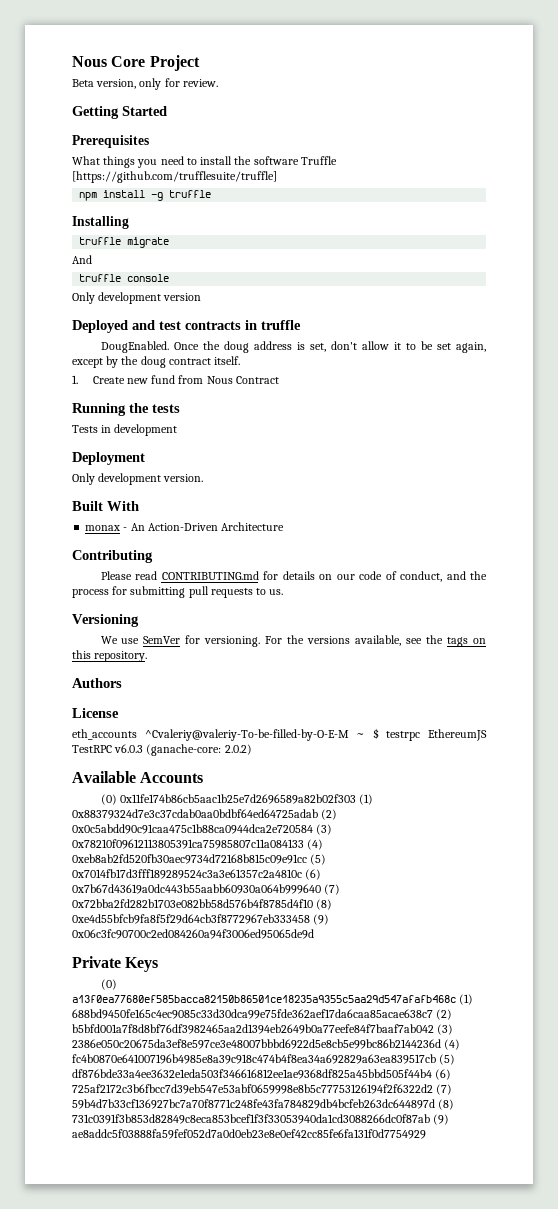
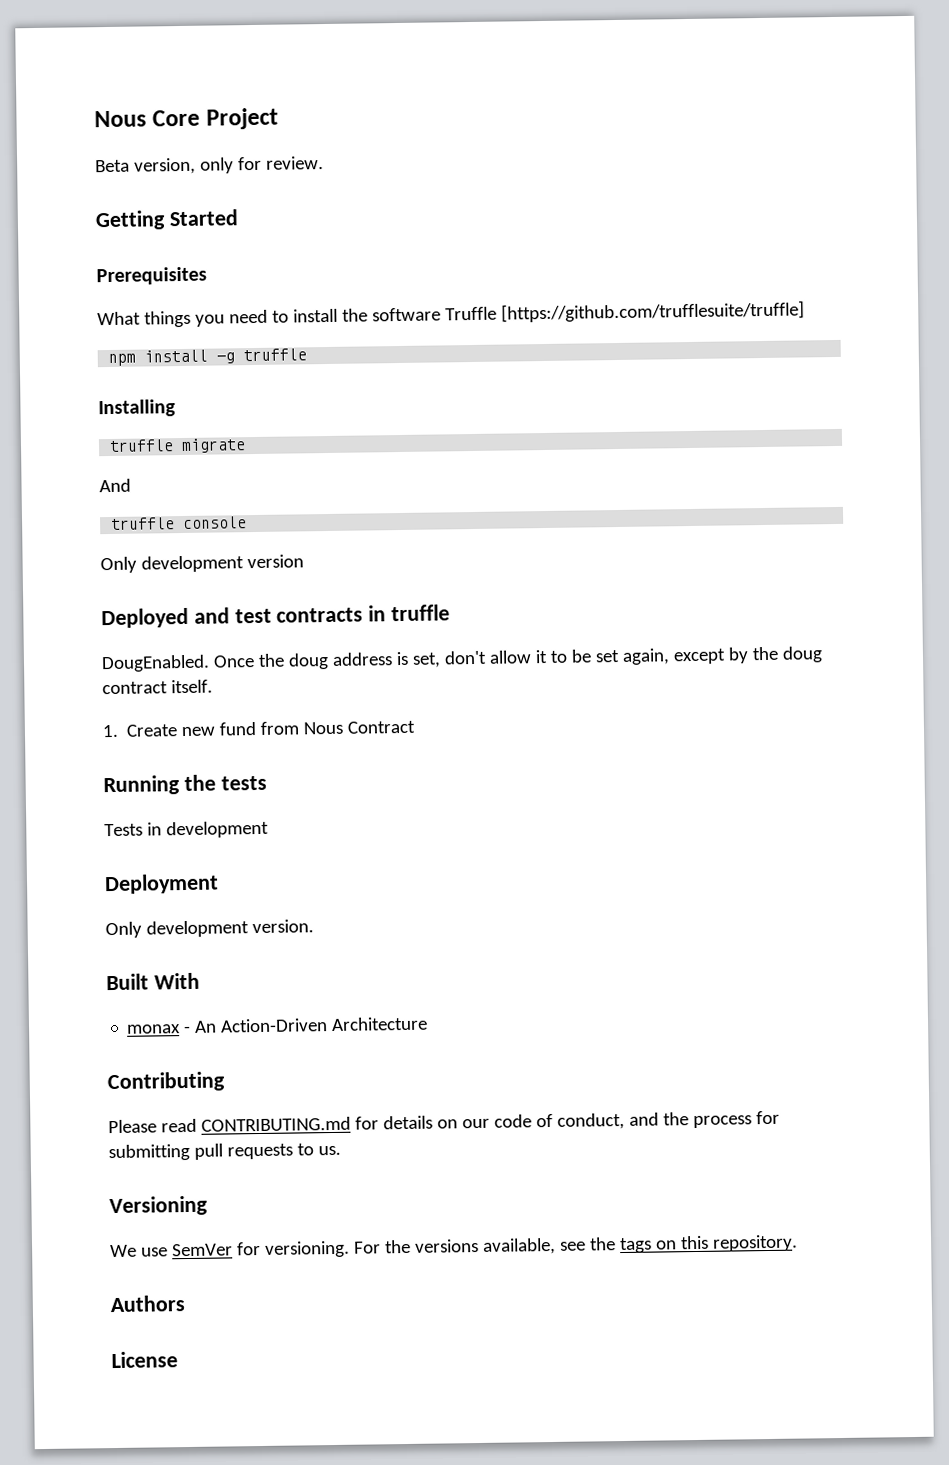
[72,728,488,741] [72,744,252,756] [72,771,204,783] [100,794,373,805] [72,809,338,820] [72,824,333,835] [72,839,324,850] [72,854,327,865] [72,869,322,880] [72,884,341,895] [72,899,333,910] [72,914,330,925] [72,929,314,939] [72,956,159,972] [100,979,117,990] [72,994,474,1005] [72,1009,453,1020] [72,1024,454,1035] [72,1039,461,1050] [72,1054,456,1065] [72,1069,452,1080] [72,1084,453,1095] [72,1099,455,1110] [72,1114,450,1125] [72,1129,426,1139] // eth_accounts ^Cvaleriy@valeriy-To-be-filled-by-O-E-M ~ $ testrpc EthereumJS TestRPC v6.0.3 (ganache-core: 2.0.2) // Available Accounts // (0) 0x11fe174b86cb5aac1b25e7d2696589a82b02f303 (1) 0x88379324d7e3c37cdab0aa0bdbf64ed64725adab (2) 0x0c5abdd90c91caa475c1b88ca0944dca2e720584 (3) 0x78210f09612113805391ca75985807c11a084133 (4) 0xeb8ab2fd520fb30aec9734d72168b815c09e91cc (5) 0x7014fb17d3fff189289524c3a3e61357c2a4810c (6) 0x7b67d43619a0dc443b55aabb60930a064b999640 (7) 0x72bba2fd282b1703e082bb58d576b4f8785d4f10 (8) 0xe4d55bfcb9fa8f5f29d64cb3f8772967eb333458 (9) 0x06c3fc90700c2ed084260a94f3006ed95065de9d // Private Keys // (0) a13f0ea77680ef585bacca82150b86501ce18235a9355c5aa29d547afafb468c (1) 688bd9450fe165c4ec9085c33d30dca99e75fde362aef17da6caa85acae638c7 (2) b5bfd001a7f8d8bf76df3982465aa2d1394eb2649b0a77eefe84f7baaf7ab042 (3) 2386e050c20675da3ef8e597ce3e48007bbbd6922d5e8cb5e99bc86b2144236d (4) fc4b0870e641007196b4985e8a39c918c474b4f8ea34a692829a63ea839517cb (5) df876bde33a4ee3632e1eda503f346616812ee1ae9368df825a45bbd505f44b4 (6) 725af2172c3b6fbcc7d39eb547e53abf0659998e8b5c77753126194f2f6322d2 (7) 59b4d7b33cf136927bc7a70f8771c248fe43fa784829db4bcfeb263dc644897d (8) 731c0391f3b853d82849c8eca853bcef1f3f33053940da1cd3088266dc0f87ab (9) ae8addc5f03888fa59fef052d7a0d0eb23e8e0ef42cc85fe6fa131f0d7754929 -> (178, 1360) none

